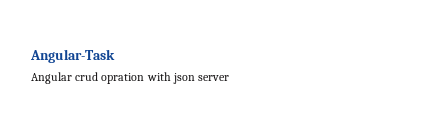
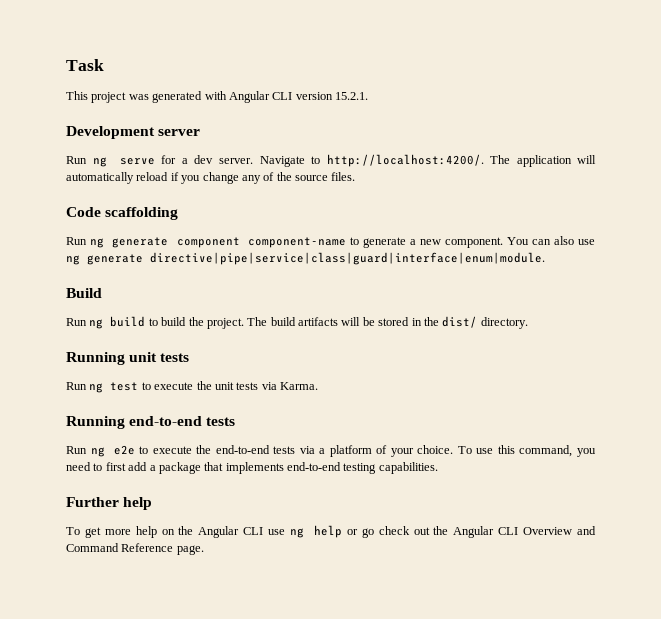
[30,49,115,63] [31,72,230,84] Angular-Task // Angular crud opration with json server -> [66,59,104,71] [66,91,368,103] [66,126,201,139] [66,154,596,167] [66,172,356,184] [66,207,179,220] [66,236,596,248] [66,252,545,265] [66,288,102,298] [66,316,528,329] [66,352,190,365] [66,381,318,393] [66,416,236,429] [66,445,596,457] [66,462,438,474] [66,497,153,510] [66,525,596,538] [66,543,204,555] Task // This project was generated with Angular CLI version 15.2.1. // Development server // Run ng serve for a dev server. Navigate to http://localhost:4200/. The application will automatically reload if you change any of the source files. // Code scaffolding // Run ng generate component component-name to generate a new component. You can also use ng generate directive|pipe|service|class|guard|interface|enum|module. // Build // Run ng build to build the project. The build artifacts will be stored in the dist/ directory. // Running unit tests // Run ng test to execute the unit tests via Karma. // Running end-to-end tests // Run ng e2e to execute the end-to-end tests via a platform of your choice. To use this command, you need to first add a package that implements end-to-end testing capabilities. // Further help // To get more help on the Angular CLI use ng help or go check out the Angular CLI Overview and Command Reference page.

